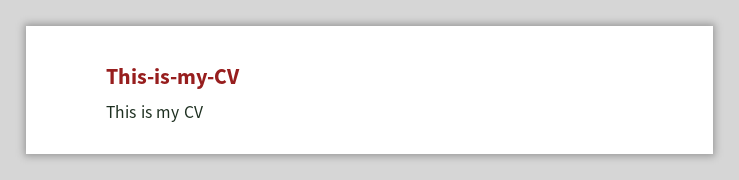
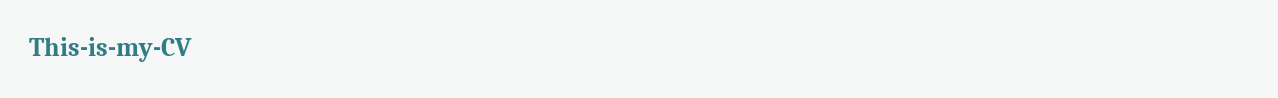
[106,105,204,122] // This is my CV -> (192, 49) none

